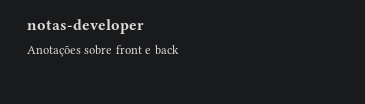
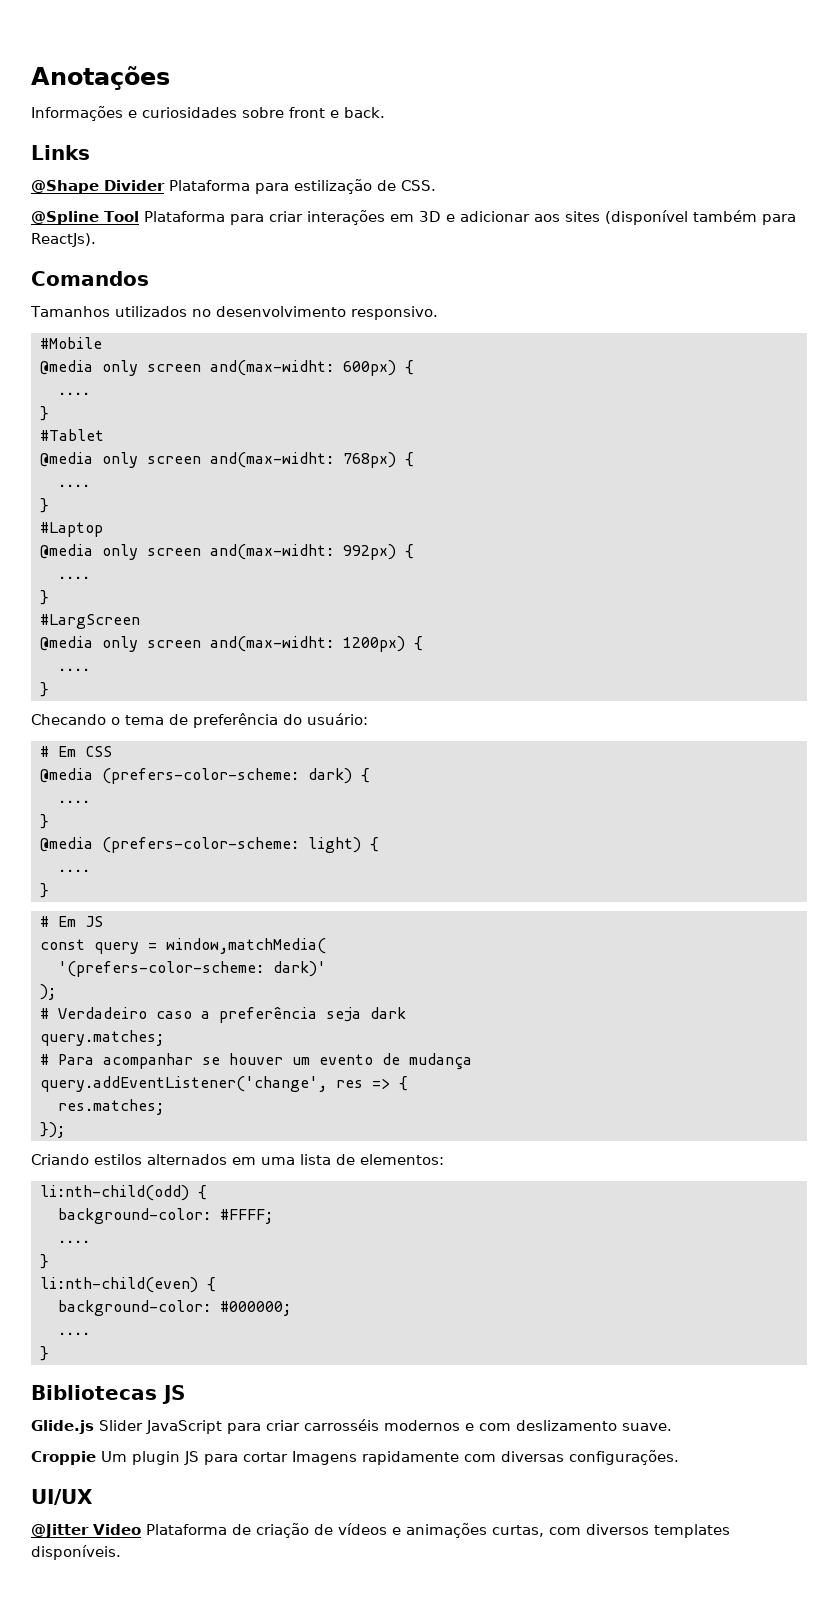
[27,19,144,34] [27,45,179,57] notas-developer // Anotações sobre front e back -> [31,66,170,90] [31,106,385,121] [31,145,90,160] [31,179,436,194] [31,210,796,225] [31,233,96,247] [31,271,149,286] [30,306,438,320] [40,337,102,349] [40,360,414,376] [58,392,90,395] [40,406,49,421] [40,429,104,441] [40,452,414,468] [58,484,90,487] [40,498,49,513] [40,522,103,537] [40,544,414,560] [58,576,90,579] [40,590,49,605] [40,614,140,629] [40,636,423,652] [58,668,90,671] [40,682,49,697] [31,713,368,728] [40,746,112,757] [40,768,370,784] [58,800,90,803] [40,814,49,829] [40,837,379,853] [58,869,90,872] [40,883,49,898] [40,916,103,927] [40,938,326,954] [58,961,326,977] [40,984,56,1000] [40,1007,406,1023] [40,1030,164,1046] [40,1053,472,1070] [40,1076,408,1092] [58,1099,164,1115] [40,1122,65,1138] [31,1154,444,1165] [40,1185,207,1201] [58,1208,273,1224] [58,1240,90,1243] [40,1254,49,1269] [40,1277,216,1293] [58,1300,291,1316] [58,1332,90,1335] [40,1346,49,1361] [31,1385,185,1404] [31,1419,672,1434] [31,1450,679,1465] [31,1489,93,1505] [31,1523,730,1538] [31,1545,121,1560] Anotações // Informações e curiosidades sobre front e back. // Links // @Shape Divider Plataforma para estilização de CSS. // @Spline Tool Plataforma para criar interações em 3D e adicionar aos sites (disponível também para ReactJs). // Comandos // Tamanhos utilizados no desenvolvimento responsivo. // #Mobile // @media only screen and(max-widht: 600px) { // .... // } // #Tablet // @media only screen and(max-widht: 768px) { // .... // } // #Laptop // @media only screen and(max-widht: 992px) { // .... // } // #LargScreen // @media only screen and(max-widht: 1200px) { // .... // } // Checando o tema de preferência do usuário: // # Em CSS // @media (prefers-color-scheme: dark) { // .... // } // @media (prefers-color-scheme: light) { // .... // } // # Em JS // const query = window,matchMedia( // '(prefers-color-scheme: dark)' // ); // # Verdadeiro caso a preferência seja dark // query.matches; // # Para acompanhar se houver um evento de mudança // query.addEventListener('change', res => { // res.matches; // }); // Criando estilos alternados em uma lista de elementos: // li:nth-child(odd) { // background-color: #FFFF; // .... // } // li:nth-child(even) { // background-color: #000000; // .... // } // Bibliotecas JS // Glide.js Slider JavaScript para criar carrosséis modernos e com deslizamento suave. // Croppie Um plugin JS para cortar Imagens rapidamente com diversas configurações. // UI/UX // @Jitter Video Plataforma de criação de vídeos e animações curtas, com diversos templates disponíveis.

